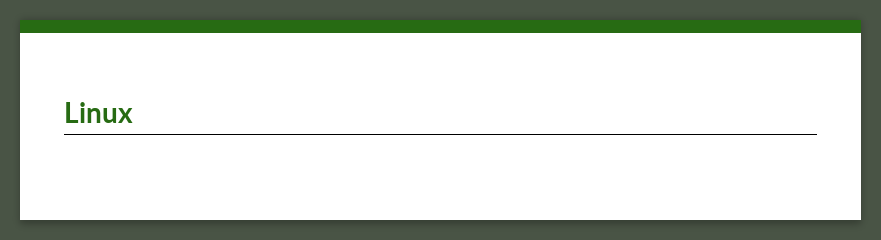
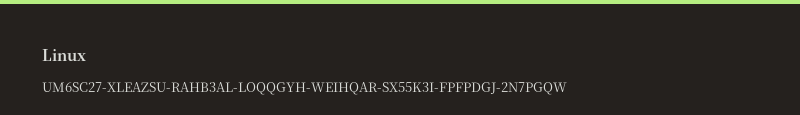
(133, 112) none -> [42,82,567,95] // UM6SC27-XLEAZSU-RAHB3AL-LOQQGYH-WEIHQAR-SX55K3I-FPFPDGJ-2N7PGQW

